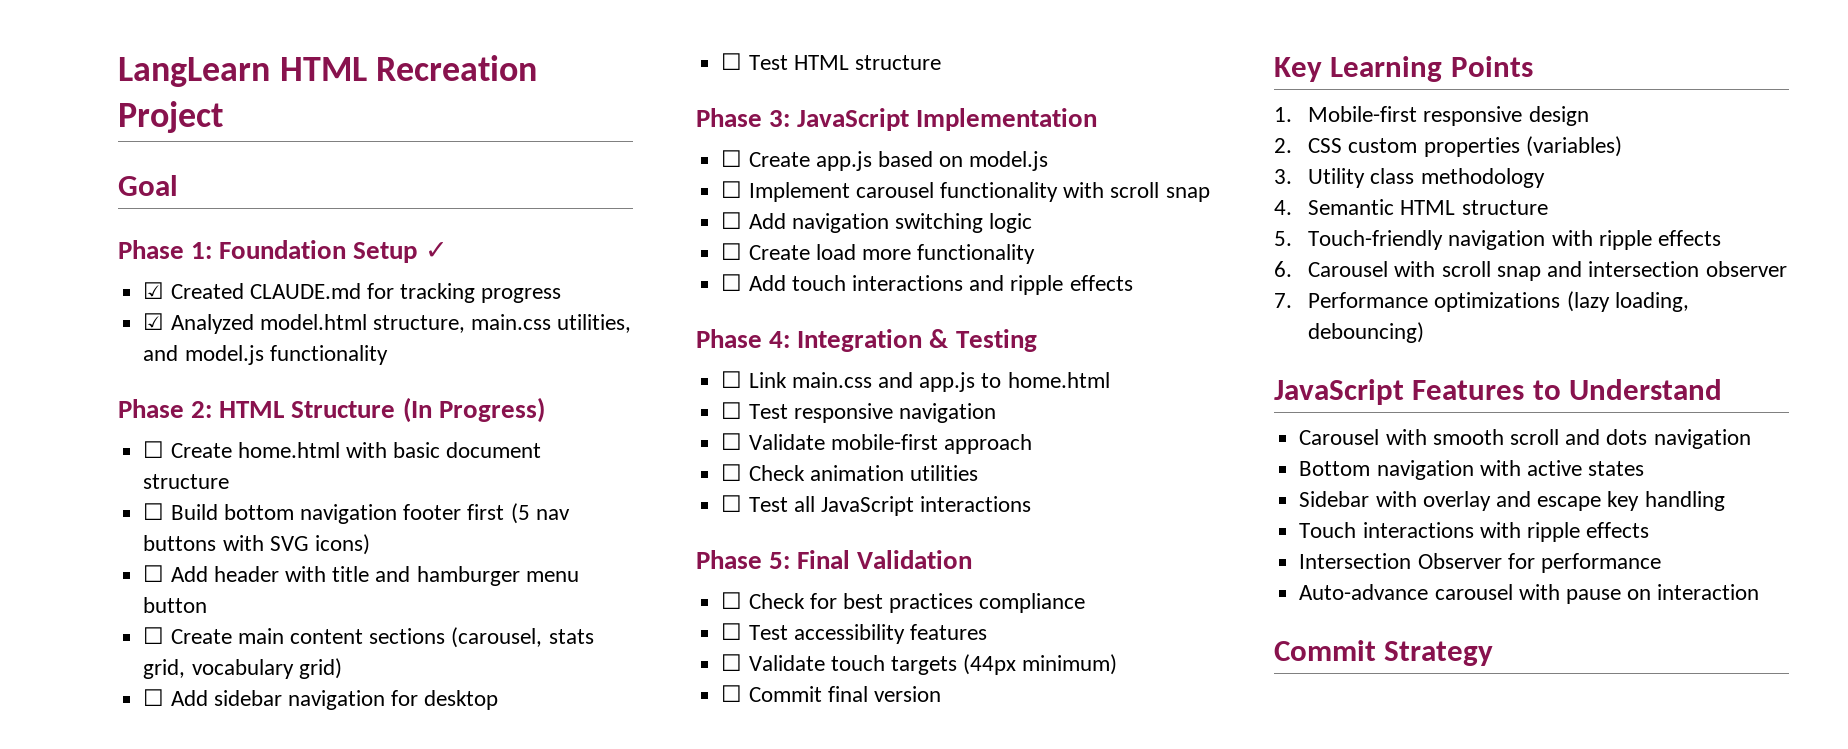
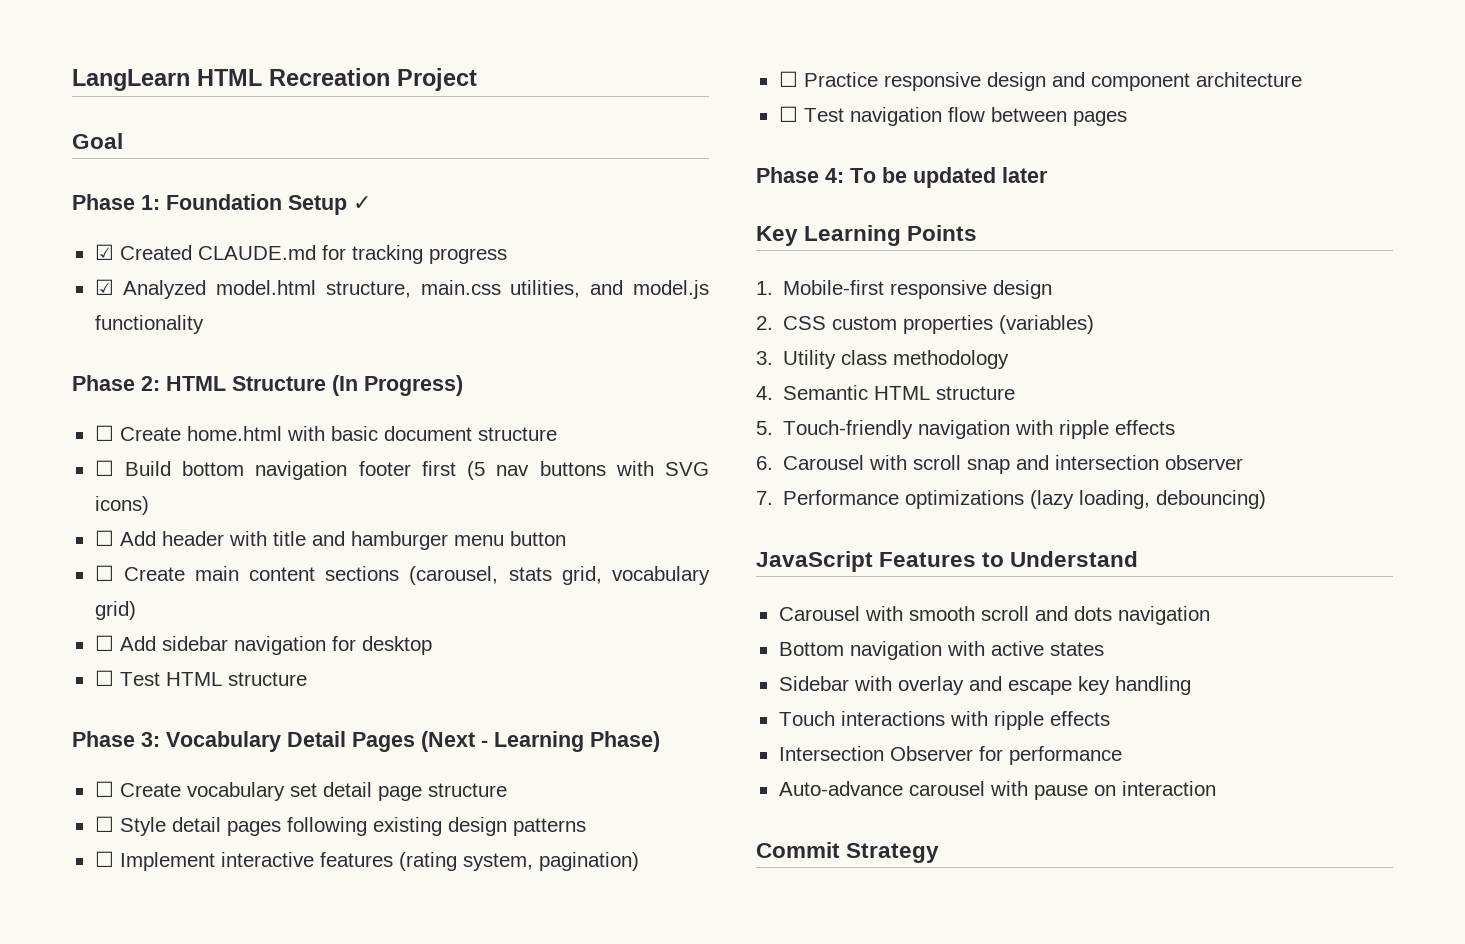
[797,108,1098,131] [721,150,1049,171] [721,181,1210,202] [721,212,1033,233] [721,243,1036,264] [721,274,1133,295] [696,329,1037,352] [721,371,1110,392] [721,402,996,423] [721,433,1032,454] [721,464,978,481] [721,495,1032,516] [696,550,973,569] [721,592,1086,613] [721,623,987,644] [721,654,1118,675] [721,685,941,702] JavaScript Implementation // ☐ Create app.js based on model.js // ☐ Implement carousel functionality with scroll snap // ☐ Add navigation switching logic // ☐ Create load more functionality // ☐ Add touch interactions and ripple effects // Phase 4: Integration & Testing // ☐ Link main.css and app.js to home.html // ☐ Test responsive navigation // ☐ Validate mobile-first approach // ☐ Check animation utilities // ☐ Test all JavaScript interactions // Phase 5: Final Validation // ☐ Check for best practices compliance // ☐ Test accessibility features // ☐ Validate touch targets (44px minimum) // ☐ Commit final version -> [166,731,660,752] [94,781,507,801] [94,816,586,836] [94,851,639,871] [778,71,1302,91] [778,106,1127,126] [756,167,1048,188] Vocabulary Detail Pages (Next - Learning Phase) // ☐ Create vocabulary set detail page structure // ☐ Style detail pages following existing design patterns // ☐ Implement interactive features (rating system, pagination) // ☐ Practice responsive design and component architecture // ☐ Test navigation flow between pages // Phase 4: To be updated later

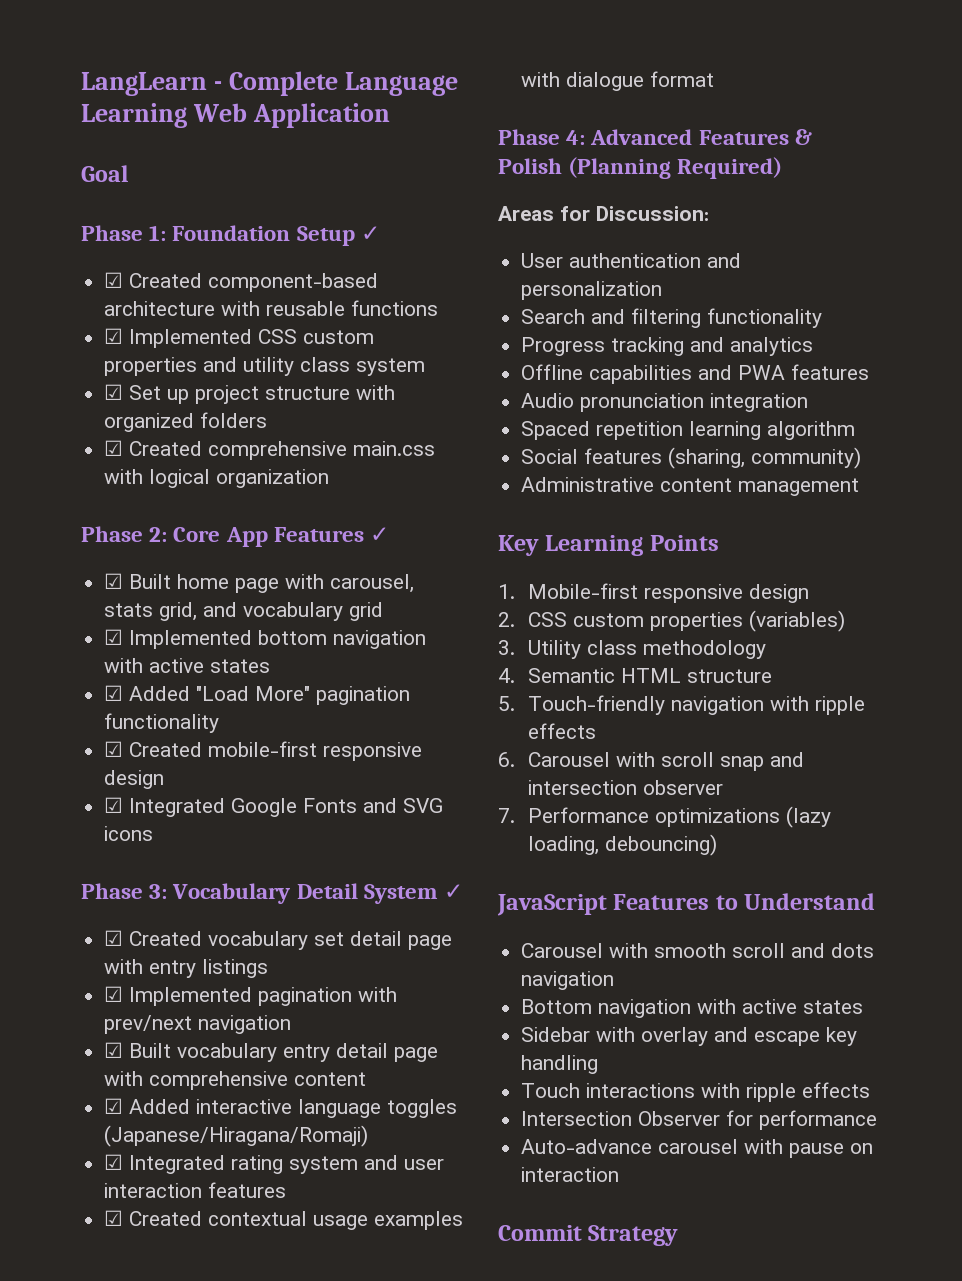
[197,68,477,91] HTML Recreation Project -> [213,71,458,96] [81,103,390,128] - Complete Language Learning Web Application
[197,245,507,264] [94,279,709,299] [94,315,204,334] [72,375,463,396] [94,425,557,441] [94,460,709,480] [94,496,149,515] [94,530,566,550] [94,565,710,585] [94,601,136,620] [94,635,432,655] [94,670,307,686] [72,731,660,752] [94,781,507,801] [94,816,586,836] [94,851,639,871] [778,71,1302,91] [778,106,1127,126] [756,167,1048,188] CLAUDE.md for tracking progress // ☑ Analyzed model.html structure, main.css utilities, and model.js functionality // Phase 2: HTML Structure (In Progress) // ☐ Create home.html with basic document structure // ☐ Build bottom navigation footer first (5 nav buttons with SVG icons) // ☐ Add header with title and hamburger menu button // ☐ Create main content sections (carousel, stats grid, vocabulary grid) // ☐ Add sidebar navigation for desktop // ☐ Test HTML structure // Phase 3: Vocabulary Detail Pages (Next - Learning Phase) // ☐ Create vocabulary set detail page structure // ☐ Style detail pages following existing design patterns // ☐ Implement interactive features (rating system, pagination) // ☐ Practice responsive design and component architecture // ☐ Test navigation flow between pages // Phase 4: To be updated later -> [208,273,379,292] [104,300,439,316] [104,328,375,348] [104,357,426,376] [104,384,396,404] [104,412,268,432] [104,440,436,460] [104,469,330,488] [81,526,390,547] [104,573,415,593] [104,602,384,621] [104,629,427,649] [104,658,271,673] [104,685,411,705] [104,713,220,733] [104,741,423,761] [104,770,165,789] [104,797,444,817] [104,826,154,841] [81,883,464,904] [104,930,453,950] [104,959,269,978] [104,986,398,1006] [104,1015,292,1034] [104,1042,439,1062] [104,1071,367,1090] [104,1098,458,1118] [104,1125,369,1147] [104,1154,445,1174] [104,1182,287,1198] [104,1210,464,1230] [521,71,715,91] [498,129,812,145] [498,157,783,179] [498,206,709,221] [521,253,742,268] [521,281,663,300] [521,308,823,328] [521,337,814,356] [521,364,870,384] [521,393,809,412] [521,421,856,440] [521,447,862,469] [521,477,860,496] component-based architecture with reusable functions // ☑ Implemented CSS custom properties and utility class system // ☑ Set up project structure with organized folders // ☑ Created comprehensive main.css with logical organization // Phase 2: Core App Features ✓ // ☑ Built home page with carousel, stats grid, and vocabulary grid // ☑ Implemented bottom navigation with active states // ☑ Added "Load More" pagination functionality // ☑ Created mobile-first responsive design // ☑ Integrated Google Fonts and SVG icons // Phase 3: Vocabulary Detail System ✓ // ☑ Created vocabulary set detail page with entry listings // ☑ Implemented pagination with prev/next navigation // ☑ Built vocabulary entry detail page with comprehensive content // ☑ Added interactive language toggles (Japanese/Hiragana/Romaji) // ☑ Integrated rating system and user interaction features // ☑ Created contextual usage examples with dialogue format // Phase 4: Advanced Features & Polish (Planning Required) // Areas for Discussion: // User authentication and personalization // Search and filtering functionality // Progress tracking and analytics // Offline capabilities and PWA features // Audio pronunciation integration // Spaced repetition learning algorithm // Social features (sharing, community) // Administrative content management

